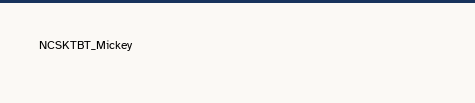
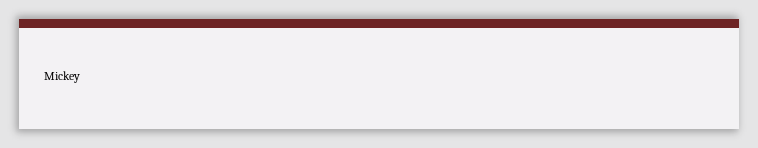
[39,40,133,51] NCSKTBT_Mickey -> [44,71,80,83] Mickey

